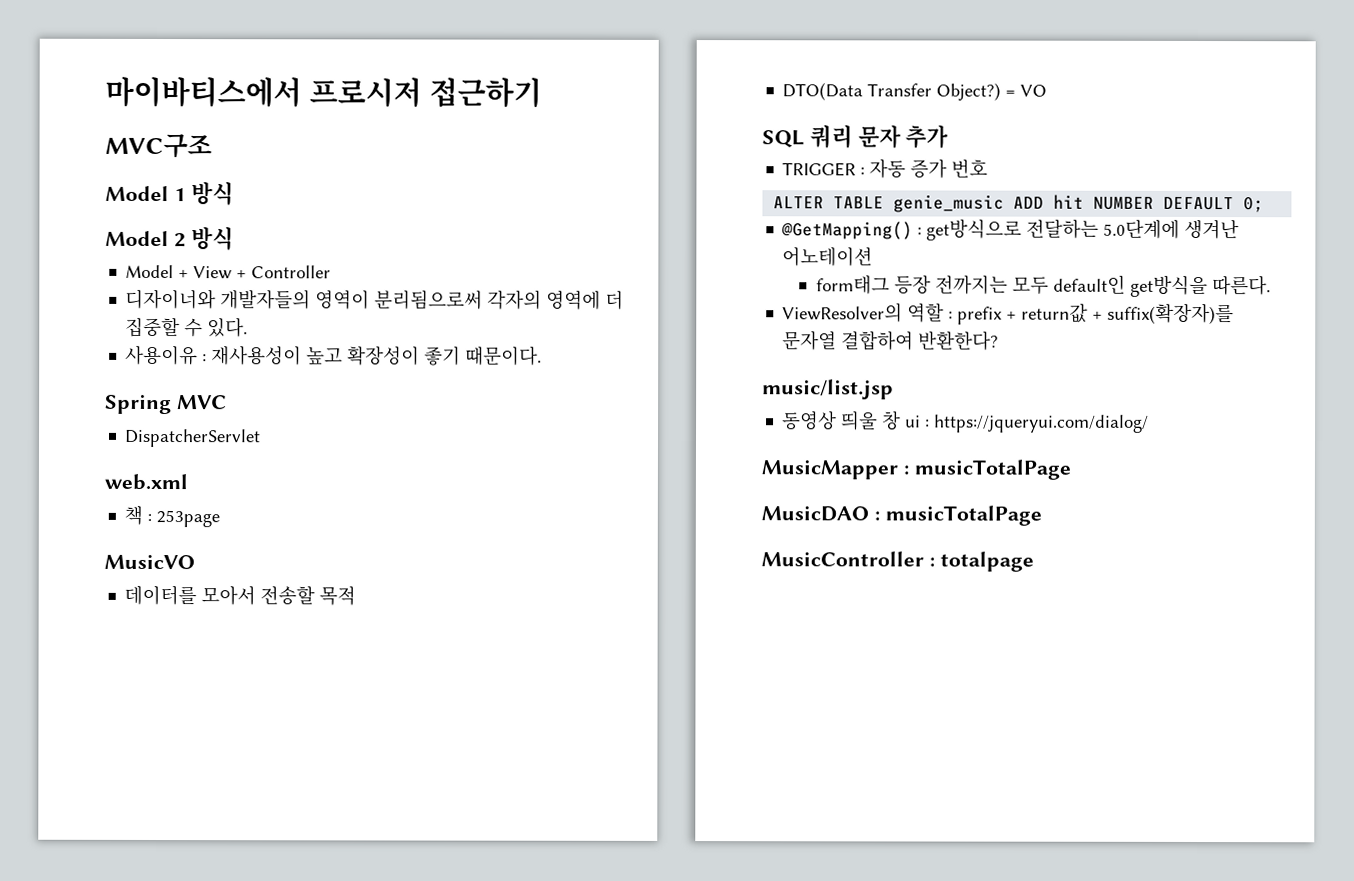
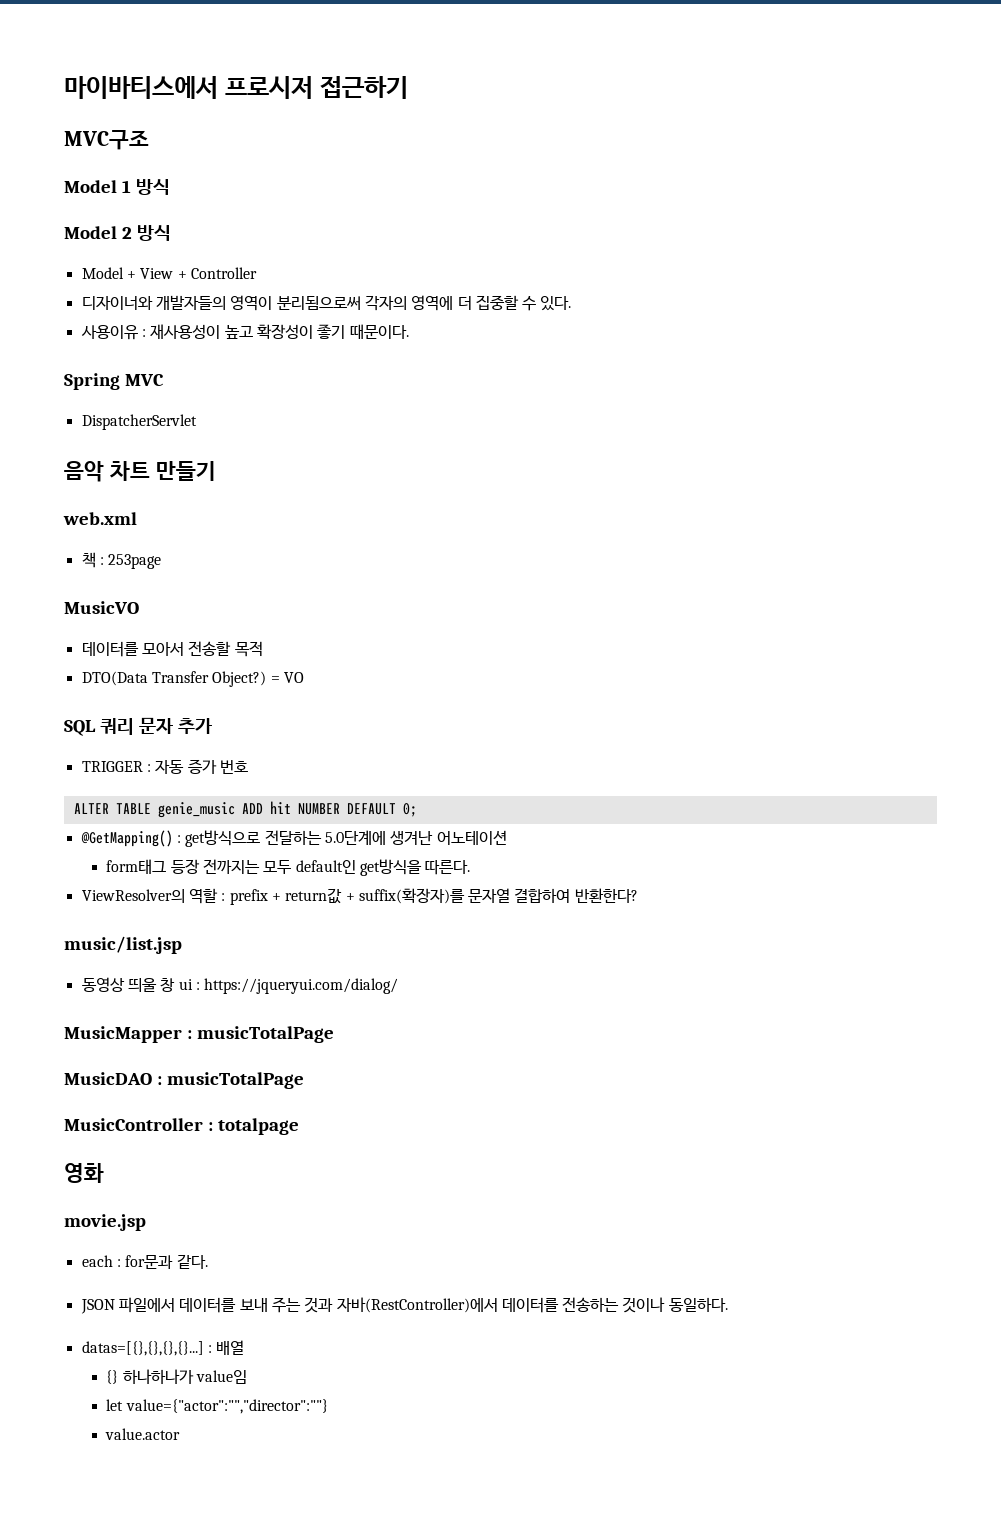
(262, 438) none -> [64,461,216,482] // 음악 차트 만들기
(1034, 561) none -> [64,1163,104,1183] [64,1214,146,1231] [81,1254,208,1269] [80,1297,728,1314] [81,1340,245,1356] [106,1369,247,1384] [106,1399,328,1414] [105,1428,181,1440] // 영화 // movie.jsp // each : for문과 같다. // JSON 파일에서 데이터를 보내 주는 것과 자바(RestController)에서 데이터를 전송하는 것이나 동일하다. // datas=[{},{},{},{}...] : 배열 // {} 하나하나가 value임 // let value={"actor":"","director":""} // value.actor

